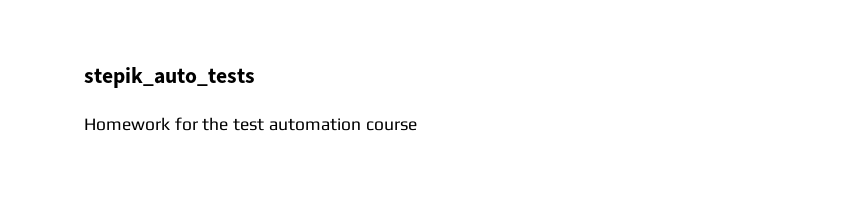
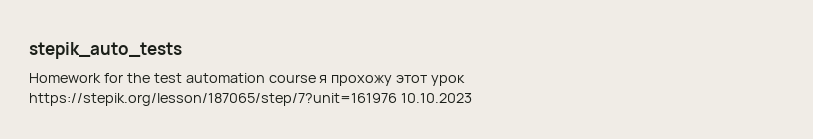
(417, 126) none -> [319,75,466,86] [29,93,472,106] я прохожу этот урок https://stepik.org/lesson/187065/step/7?unit=161976 10.10.2023

